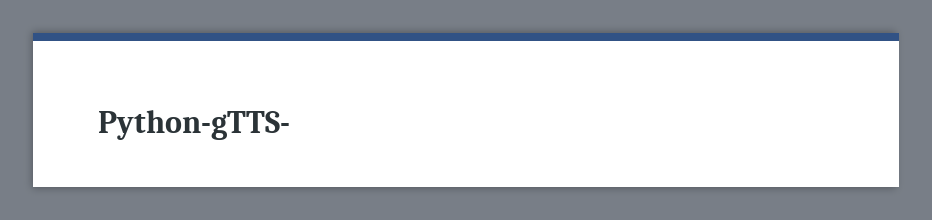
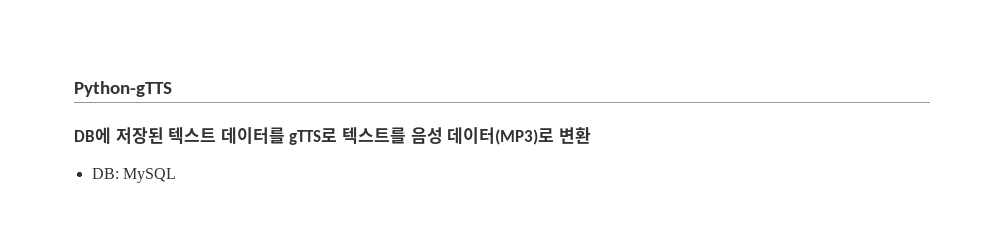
[98,110,290,140] Python-gTTS- -> [74,81,172,97] [74,127,591,145] [91,168,176,183] Python-gTTS // DB에 저장된 텍스트 데이터를 gTTS로 텍스트를 음성 데이터(MP3)로 변환 // DB: MySQL

